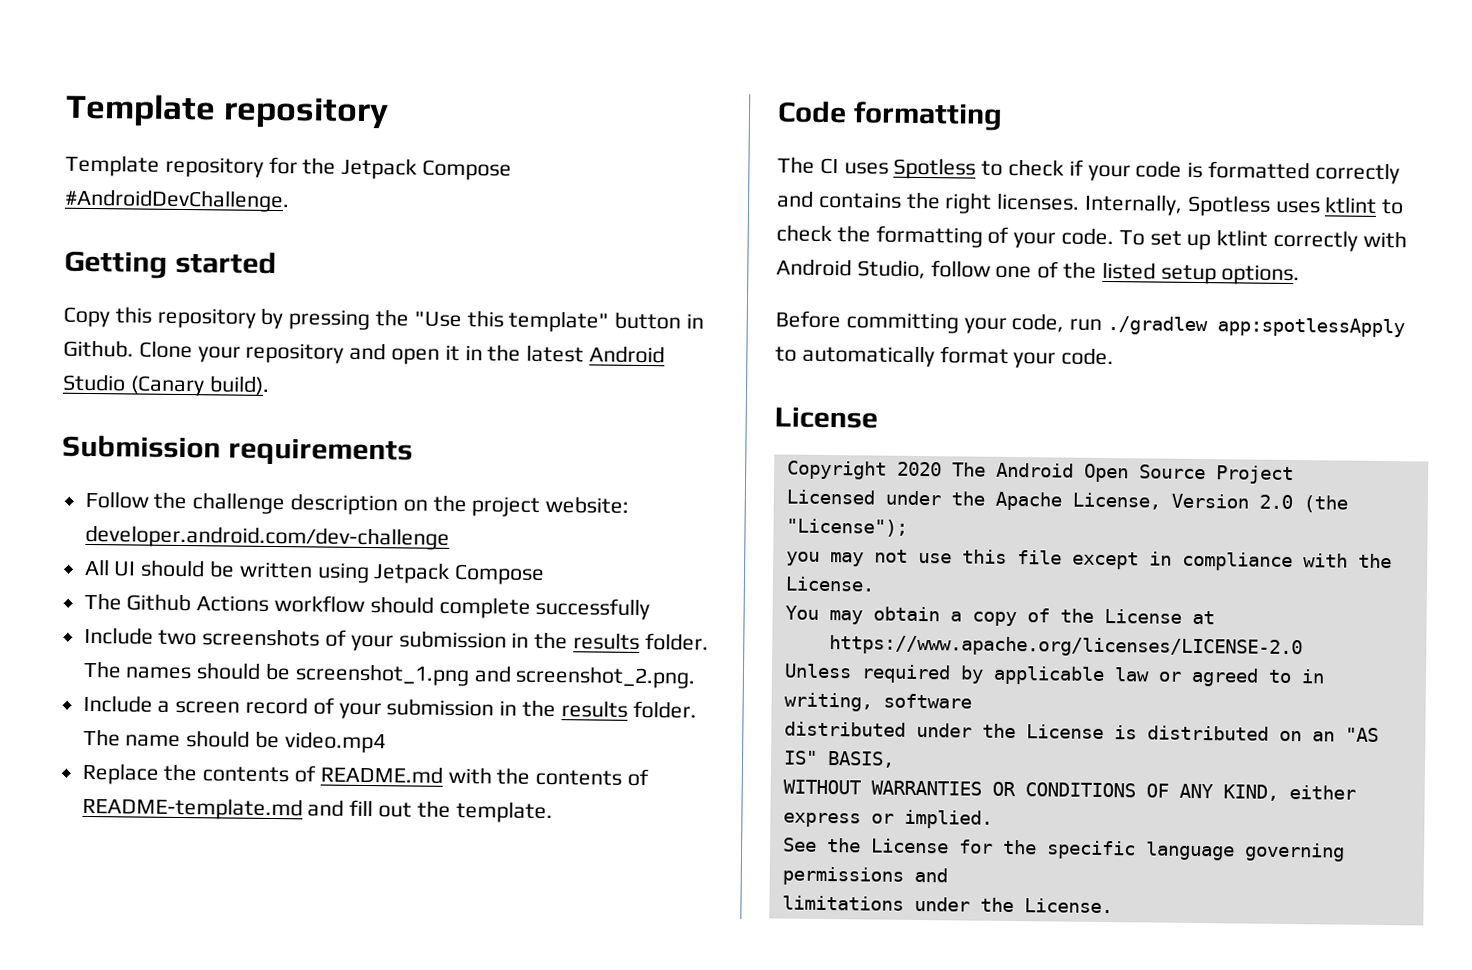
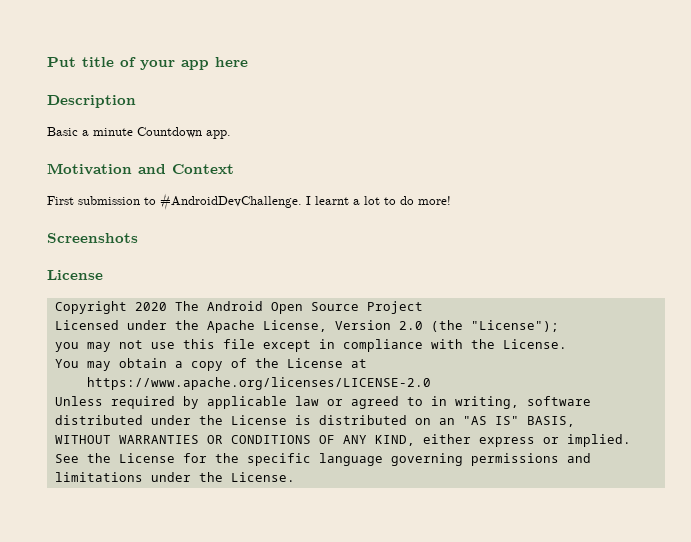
[65,93,390,129] [65,154,513,181] [64,188,290,213] [64,250,277,279] [63,306,705,333] [63,339,666,365] [62,373,270,397] [62,434,413,467] [84,490,630,517] [84,524,450,550] [83,558,546,585] [83,592,651,621] [83,626,709,652] [82,660,697,689] [82,694,697,720] [82,728,386,754] [81,762,650,787] [81,796,553,824] [777,100,1003,131] [777,156,1400,185] [777,190,1405,217] [776,224,1407,252] [776,258,1301,286] [775,310,1406,338] [775,344,1115,369] Template repository // Template repository for the Jetpack Compose #AndroidDevChallenge. // Getting started // Copy this repository by pressing the "Use this template" button in Github. Clone your repository and open it in the latest Android Studio (Canary build). // Submission requirements // Follow the challenge description on the project website: developer.android.com/dev-challenge // All UI should be written using Jetpack Compose // The Github Actions workflow should complete successfully // Include two screenshots of your submission in the results folder. The names should be screenshot_1.png and screenshot_2.png. // Include a screen record of your submission in the results folder. The name should be video.mp4 // Replace the contents of README.md with the contents of README-template.md and fill out the template. // Code formatting // The CI uses Spotless to check if your code is formatted correctly and contains the right licenses. Internally, Spotless uses ktlint to check the formatting of your code. To set up ktlint correctly with Android Studio, follow one of the listed setup options. // Before committing your code, run ./gradlew app:spotlessApply to automatically format your code. -> [47,57,248,70] [47,95,136,108] [47,127,231,139] [47,163,234,175] [47,193,451,210] [47,233,138,243] Put title of your app here // Description // Basic a minute Countdown app. // Motivation and Context // First submission to #AndroidDevChallenge. I learnt a lot to do more! // Screenshots

